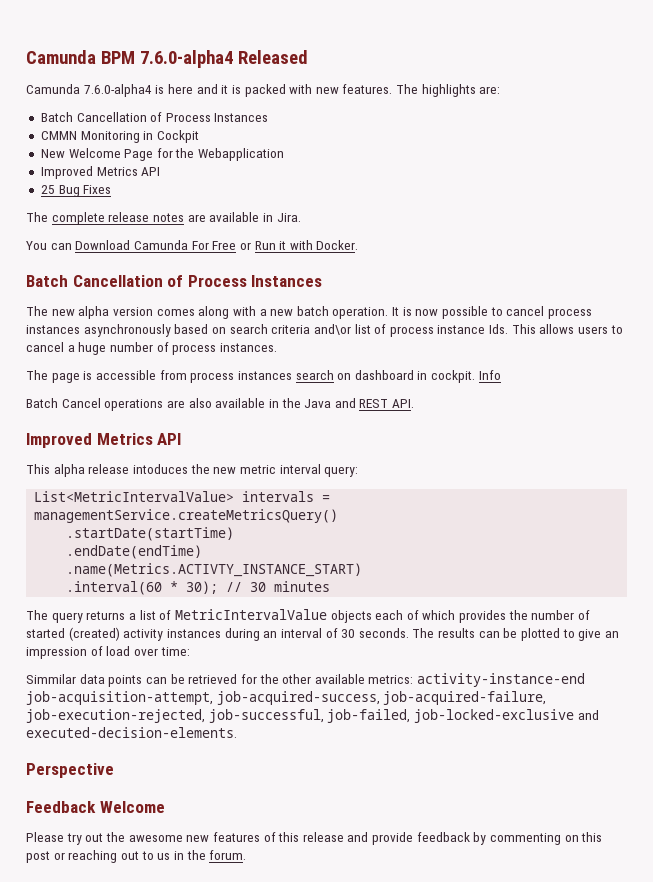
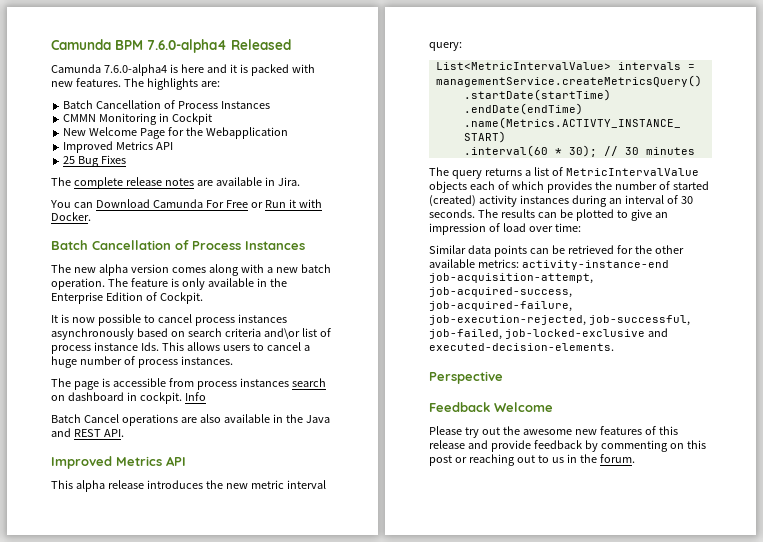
(389, 313) none -> [107,278,287,290] [51,292,203,304] The feature is only available in the Enterprise Edition of Cockpit. //
[132,464,188,474] intoduces -> [146,480,203,489] introduces
[26,674,76,684] Simmilar -> [429,245,466,254] Similar

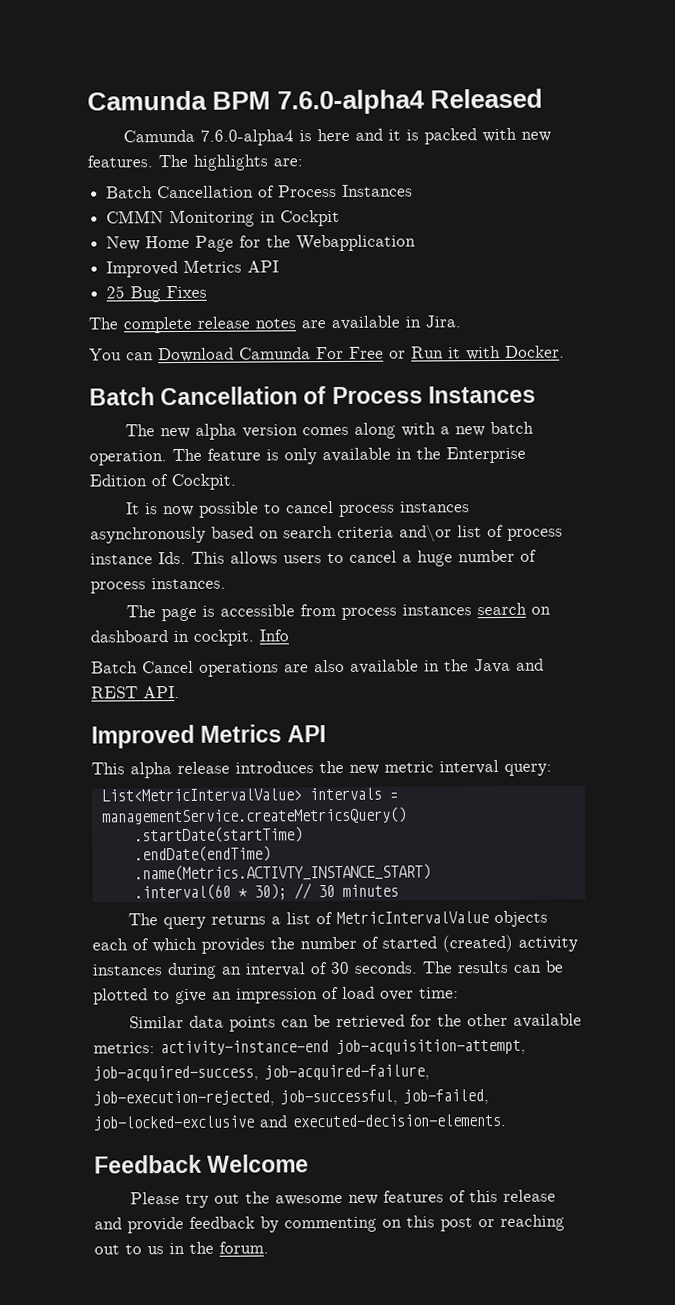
[89,127,138,136] Welcome -> [145,235,191,249] Home
[429,371,503,384] // Perspective -> (506, 1120) none

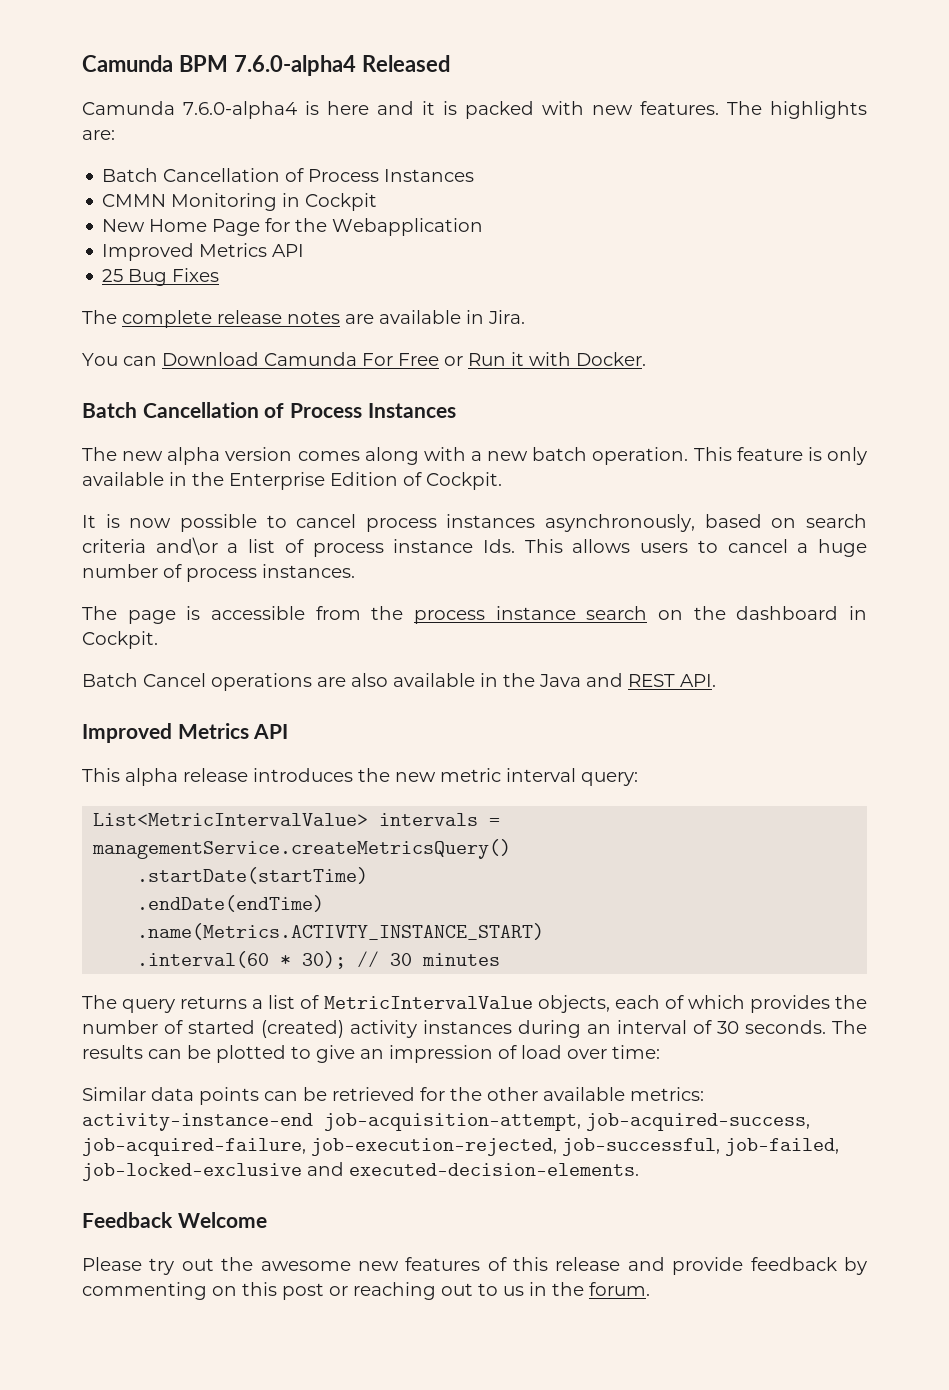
[172,448,202,462] The -> [693,447,732,461] This
[90,526,206,544] asynchronously -> [545,514,696,532] asynchronously,
(452, 533) none -> [227,543,239,553] a
[341,604,473,620] process instances -> [371,606,576,624] the process instance
(552, 610) none -> [693,606,726,620] the
[193,629,289,646] cockpit. Info -> [82,631,158,649] Cockpit.
[494,910,549,928] objects -> [537,995,610,1013] objects,

